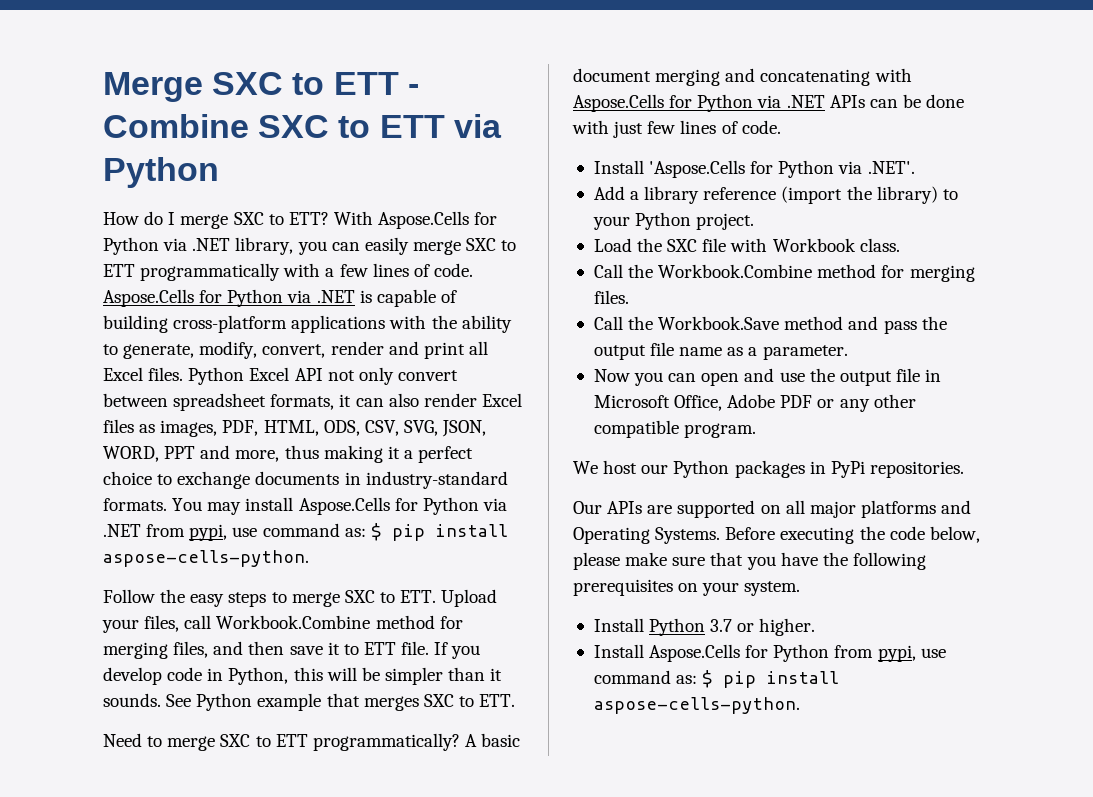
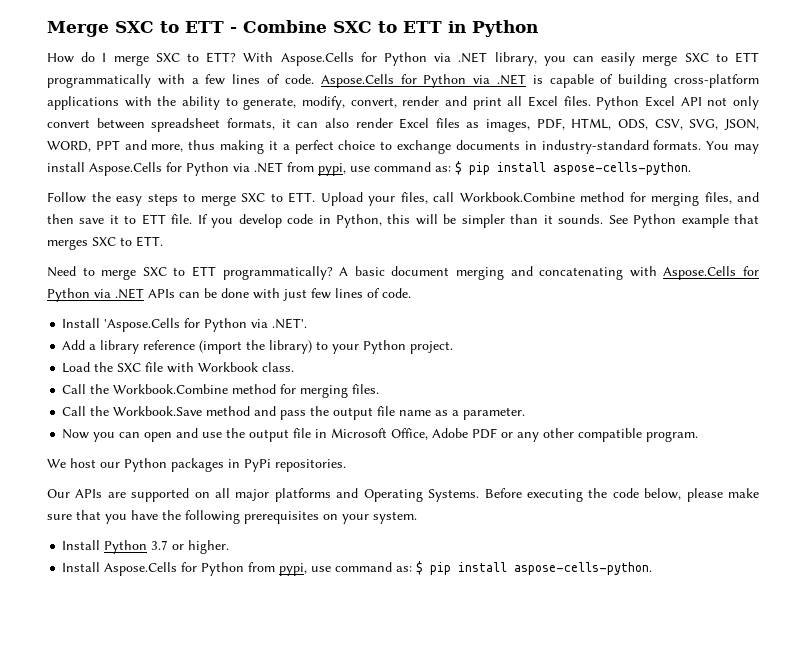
[453,114,502,138] via -> [448,21,466,33] in

